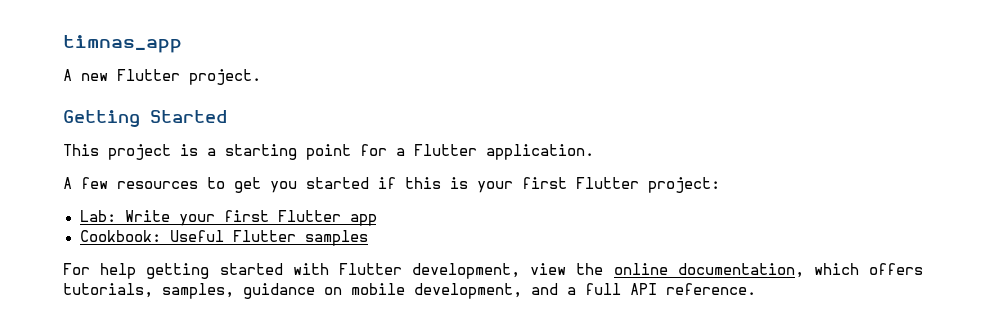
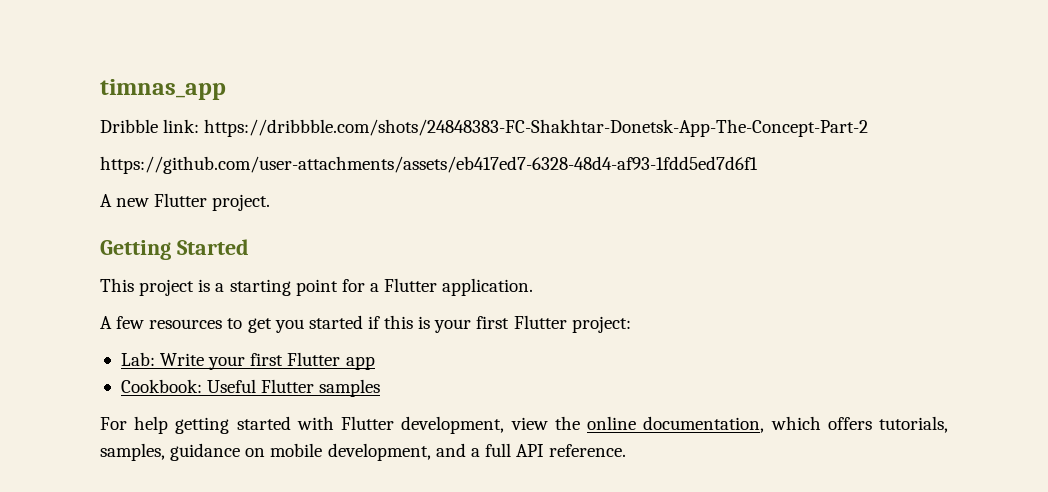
(182, 44) none -> [100,119,869,137] [100,156,758,174] // Dribble link: https://dribbble.com/shots/24848383-FC-Shakhtar-Donetsk-App-The-Concept-Part-2 // https://github.com/user-attachments/assets/eb417ed7-6328-48d4-af93-1fdd5ed7d6f1

